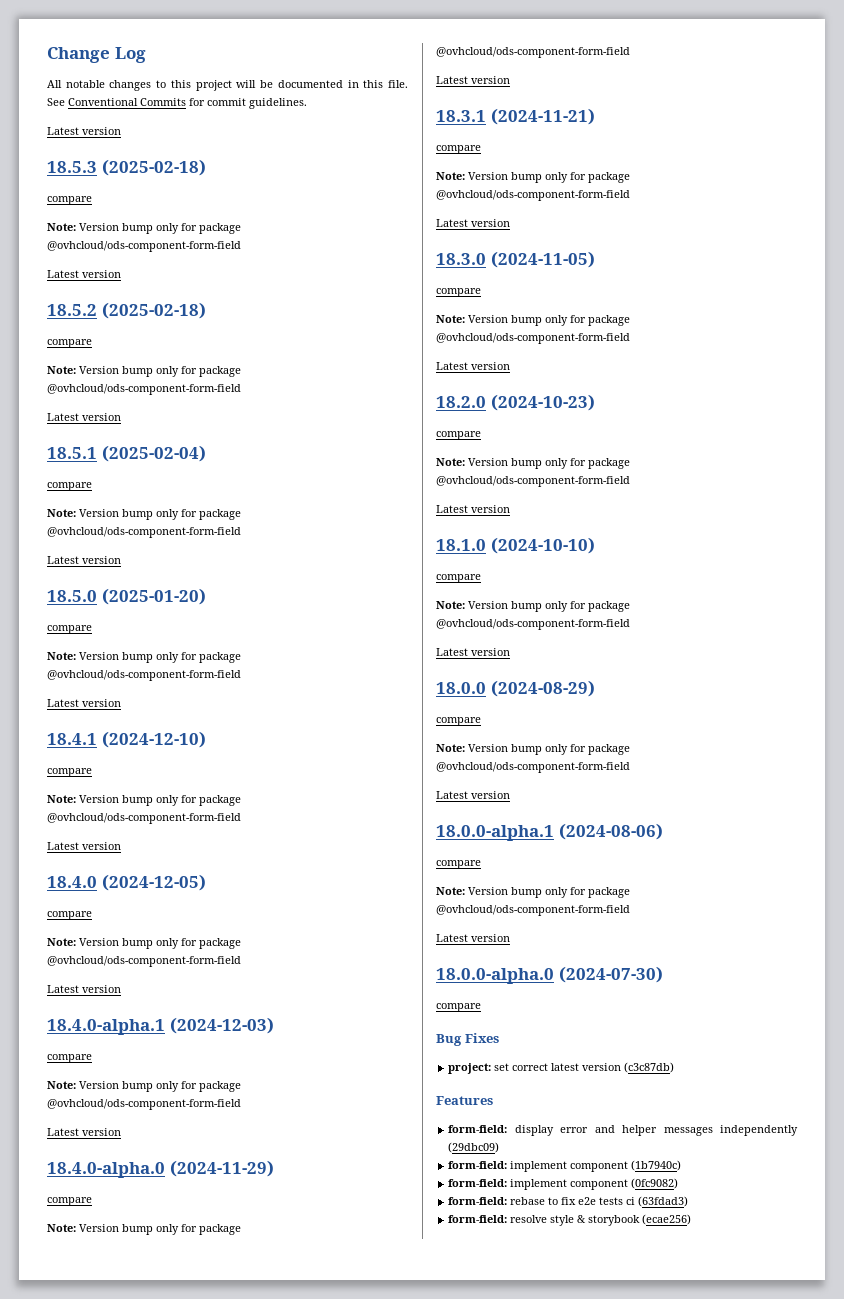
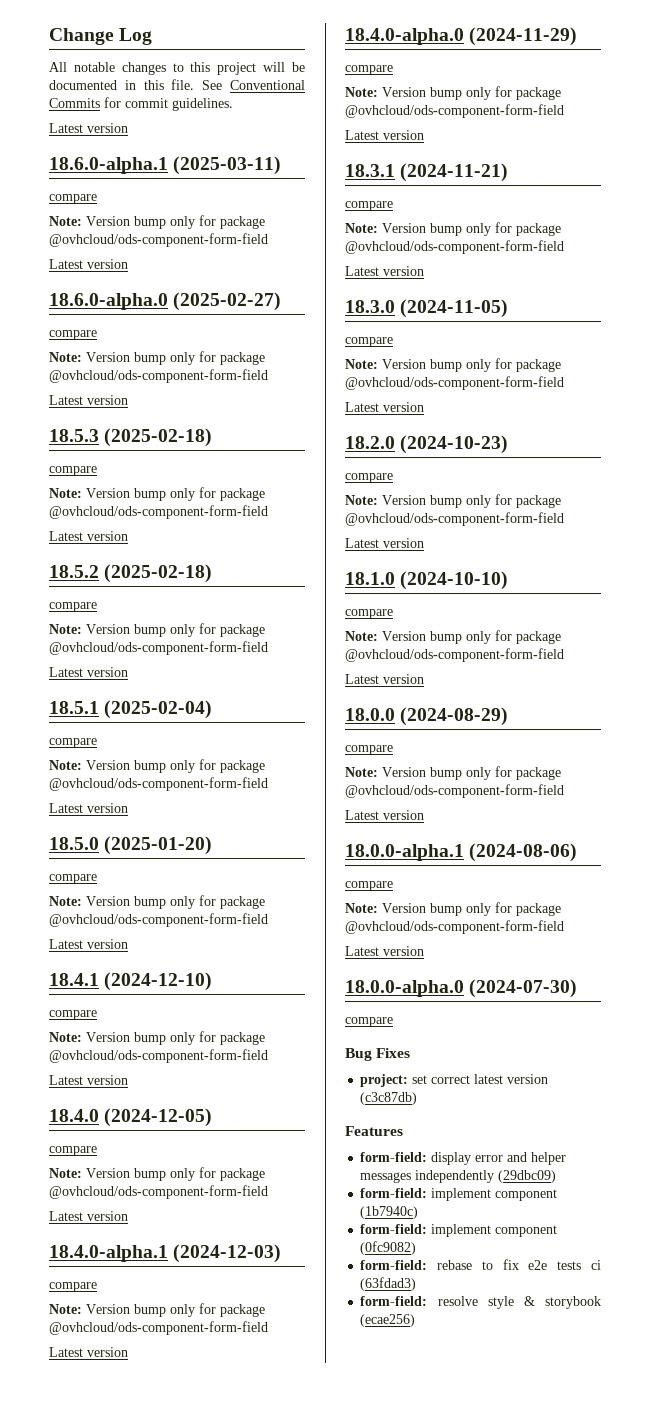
(121, 131) none -> [49,156,282,175] [49,194,97,204] [49,215,265,229] [49,233,268,247] [49,259,128,269] [49,292,282,311] [49,330,97,340] [49,351,265,365] [49,369,268,383] [49,395,128,405] // 18.6.0-alpha.1 (2025-03-11) // compare // Note: Version bump only for package @ovhcloud/ods-component-form-field // Latest version // 18.6.0-alpha.0 (2025-02-27) // compare // Note: Version bump only for package @ovhcloud/ods-component-form-field // Latest version

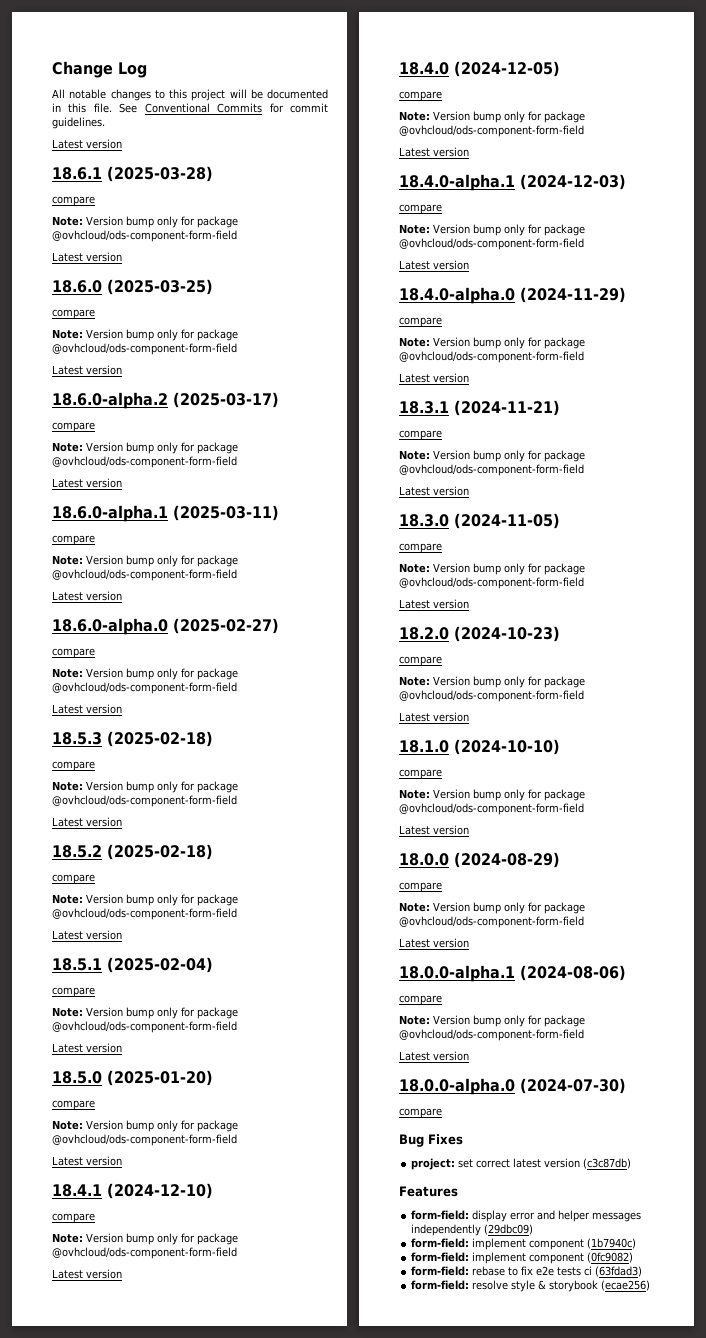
(128, 128) none -> [52,166,213,182] [52,196,95,206] [52,216,238,228] [52,230,237,242] [52,252,122,262] [52,279,213,295] [52,309,95,319] [52,329,238,341] [52,343,237,355] [52,365,122,375] [52,392,279,409] [52,422,95,432] [52,442,238,454] [52,456,237,468] [52,478,122,488] // 18.6.1 (2025-03-28) // compare // Note: Version bump only for package @ovhcloud/ods-component-form-field // Latest version // 18.6.0 (2025-03-25) // compare // Note: Version bump only for package @ovhcloud/ods-component-form-field // Latest version // 18.6.0-alpha.2 (2025-03-17) // compare // Note: Version bump only for package @ovhcloud/ods-component-form-field // Latest version

